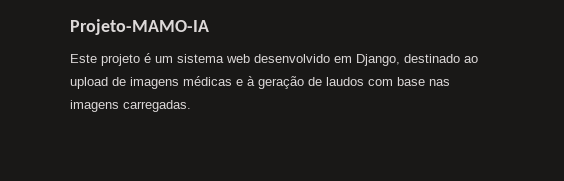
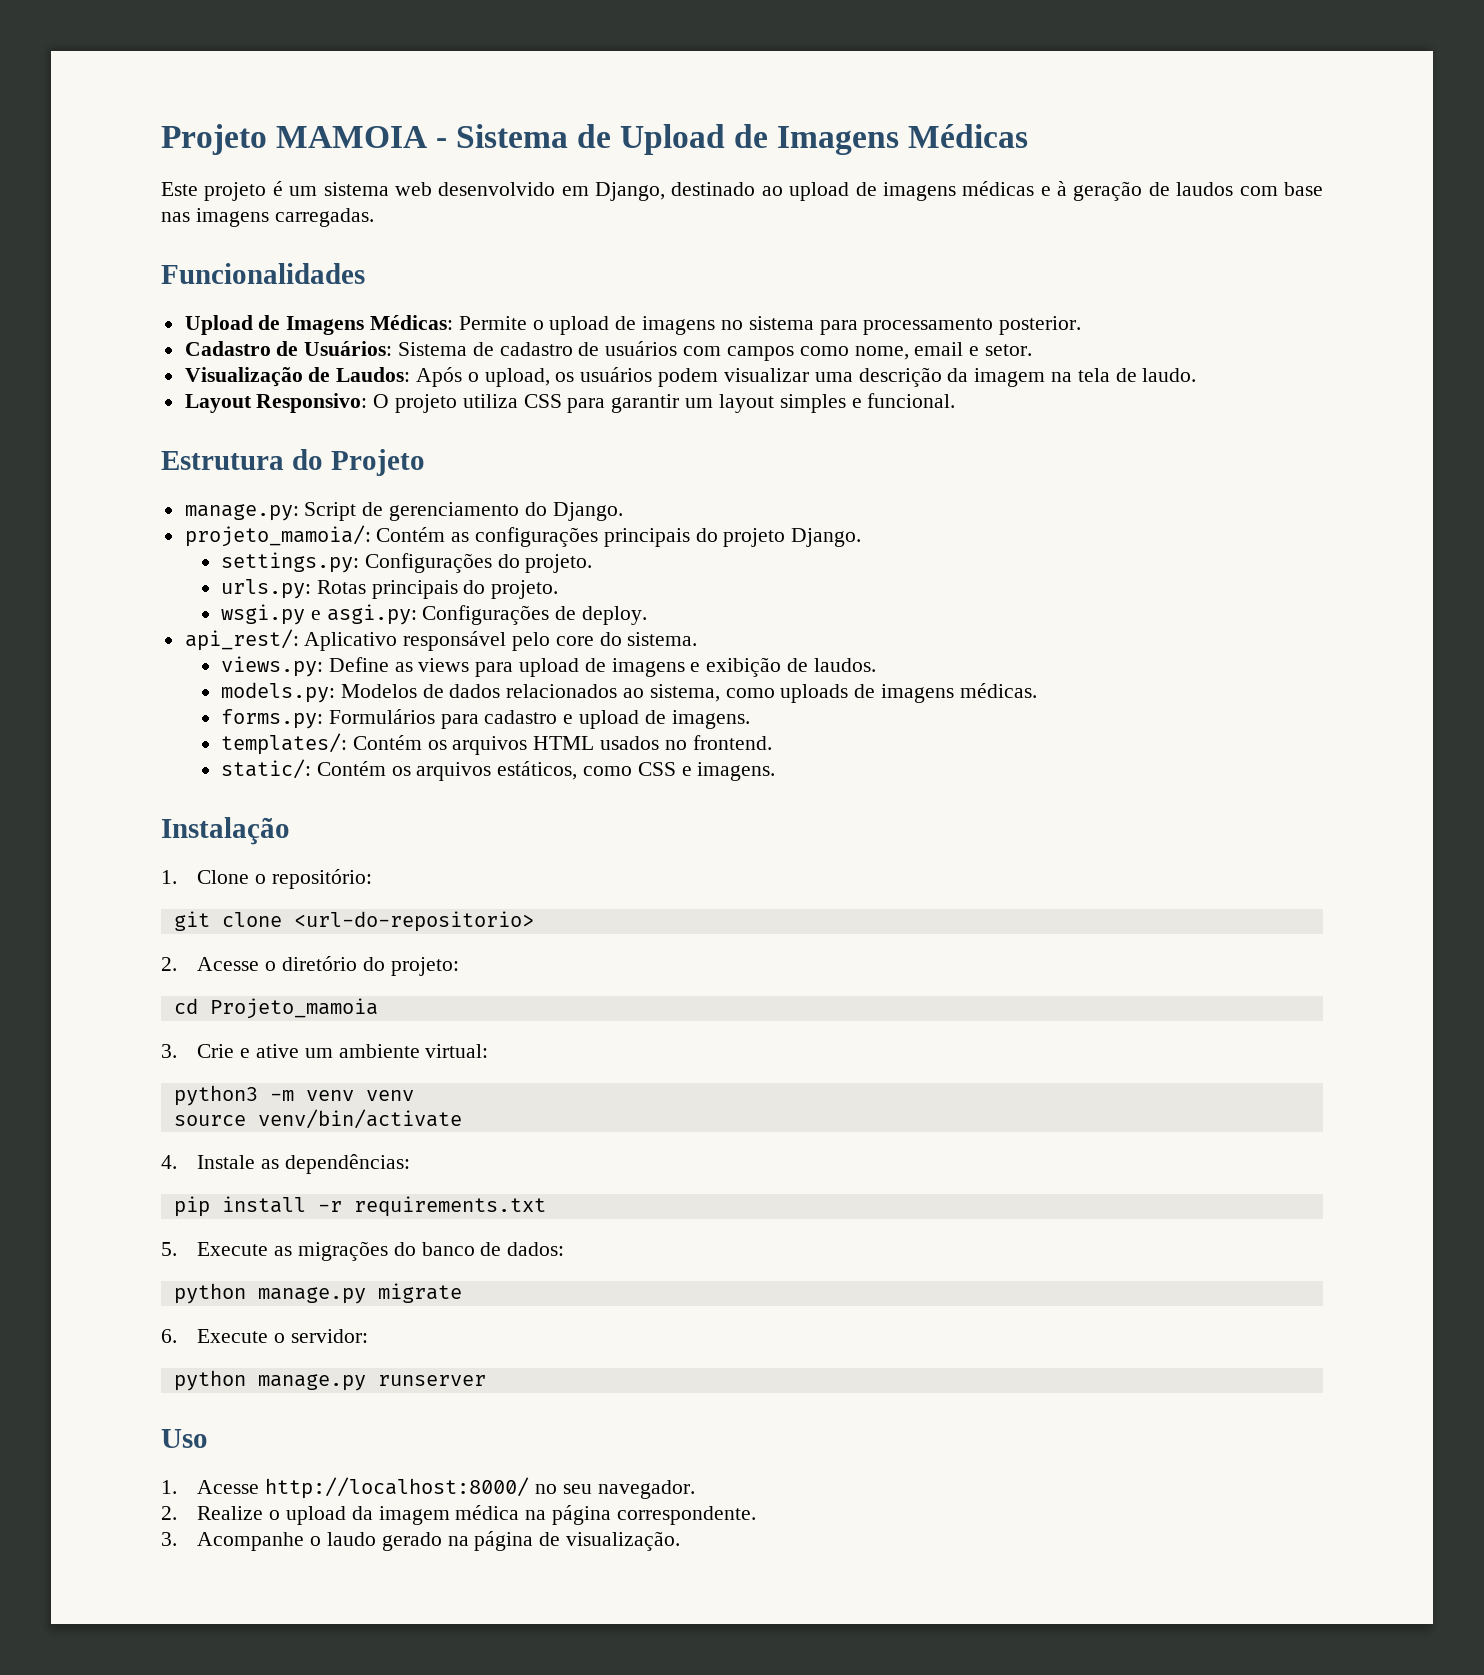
[70,19,209,35] Projeto-MAMO-IA -> [161,124,1029,155] Projeto MAMOIA - Sistema de Upload de Imagens Médicas
(191, 106) none -> [161,263,365,284] [184,315,1082,335] [184,341,1032,361] [184,367,1197,387] [184,393,956,413] [161,449,425,476] [184,502,623,521] [184,525,862,547] [221,552,593,573] [221,579,559,599] [221,604,648,625] [184,629,698,651] [221,656,876,677] [221,682,1037,703] [221,709,750,729] [221,733,772,755] [221,759,776,781] [161,817,290,845] [161,869,373,889] [173,911,534,932] [161,956,459,976] [173,998,378,1019] [161,1044,489,1058] [173,1085,414,1106] [173,1109,462,1129] [161,1154,411,1174] [173,1196,546,1217] [161,1241,565,1261] [173,1283,462,1304] [161,1329,369,1343] [173,1370,486,1391] [161,1429,208,1448] [161,1477,695,1499] [161,1505,756,1525] [161,1531,681,1551] // Funcionalidades // Upload de Imagens Médicas: Permite o upload de imagens no sistema para processamento posterior. // Cadastro de Usuários: Sistema de cadastro de usuários com campos como nome, email e setor. // Visualização de Laudos: Após o upload, os usuários podem visualizar uma descrição da imagem na tela de laudo. // Layout Responsivo: O projeto utiliza CSS para garantir um layout simples e funcional. // Estrutura do Projeto // manage.py: Script de gerenciamento do Django. // projeto_mamoia/: Contém as configurações principais do projeto Django. // settings.py: Configurações do projeto. // urls.py: Rotas principais do projeto. // wsgi.py e asgi.py: Configurações de deploy. // api_rest/: Aplicativo responsável pelo core do sistema. // views.py: Define as views para upload de imagens e exibição de laudos. // models.py: Modelos de dados relacionados ao sistema, como uploads de imagens médicas. // forms.py: Formulários para cadastro e upload de imagens. // templates/: Contém os arquivos HTML usados no frontend. // static/: Contém os arquivos estáticos, como CSS e imagens. // Instalação // 1. Clone o repositório: // git clone <url-do-repositorio> // 2. Acesse o diretório do projeto: // cd Projeto_mamoia // 3. Crie e ative um ambiente virtual: // python3 -m venv venv // source venv/bin/activate // 4. Instale as dependências: // pip install -r requirements.txt // 5. Execute as migrações do banco de dados: // python manage.py migrate // 6. Execute o servidor: // python manage.py runserver // Uso // 1. Acesse http://localhost:8000/ no seu navegador. // 2. Realize o upload da imagem médica na página correspondente. // 3. Acompanhe o laudo gerado na página de visualização.

